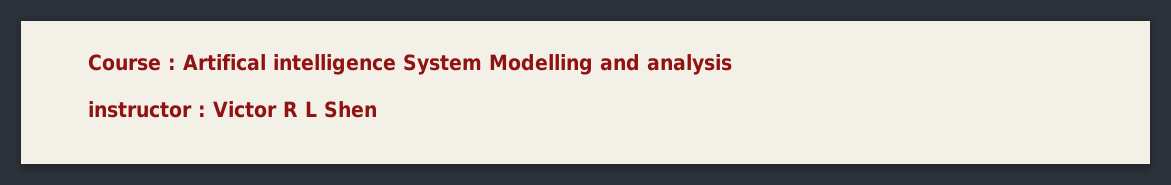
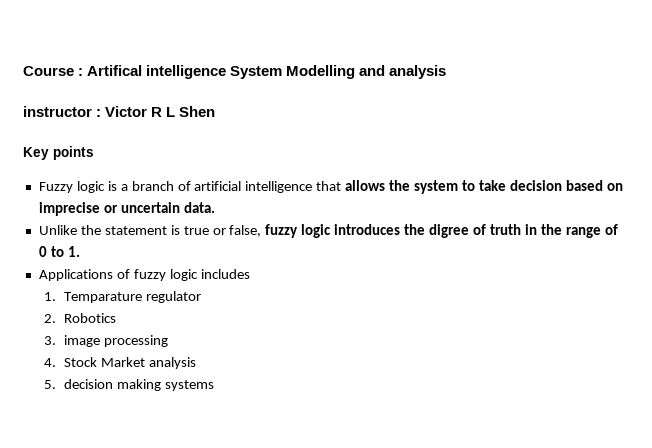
(377, 109) none -> [23,146,94,160] [38,180,623,194] [38,202,215,216] [38,224,618,238] [38,246,80,257] [38,269,250,281] [43,291,202,303] [43,313,117,323] [43,335,169,347] [43,357,197,369] [43,379,215,391] // Key points // Fuzzy logic is a branch of artificial intelligence that allows the system to take decision based on imprecise or uncertain data. // Unlike the statement is true or false, fuzzy logic introduces the digree of truth in the range of 0 to 1. // Applications of fuzzy logic includes // 1. Temparature regulator // 2. Robotics // 3. image processing // 4. Stock Market analysis // 5. decision making systems

